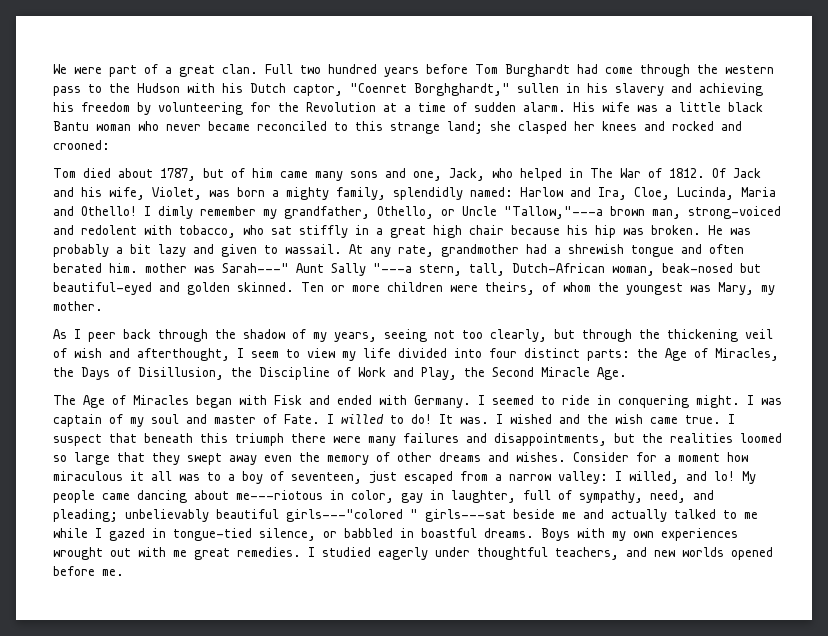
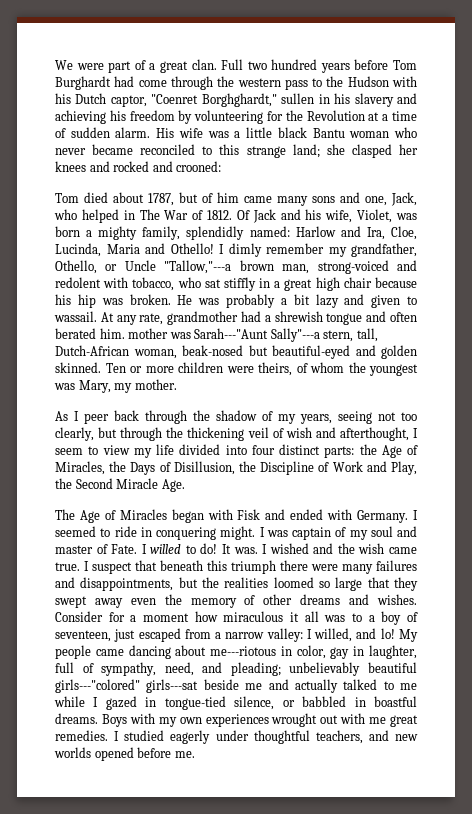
[222,263,412,276] Sarah---" Aunt Sally "---a -> [194,328,320,342] Sarah---"Aunt Sally"---a
[286,509,418,522] girls---"colored " -> [55,679,140,693] girls---"colored"

